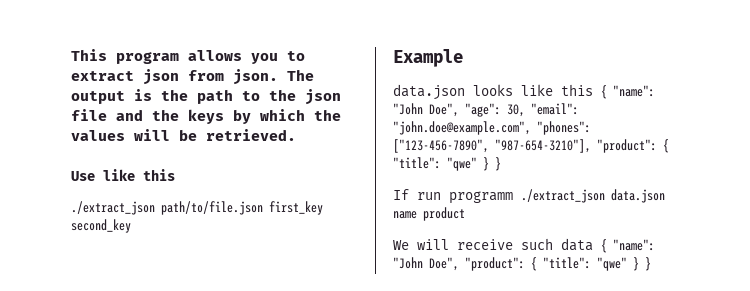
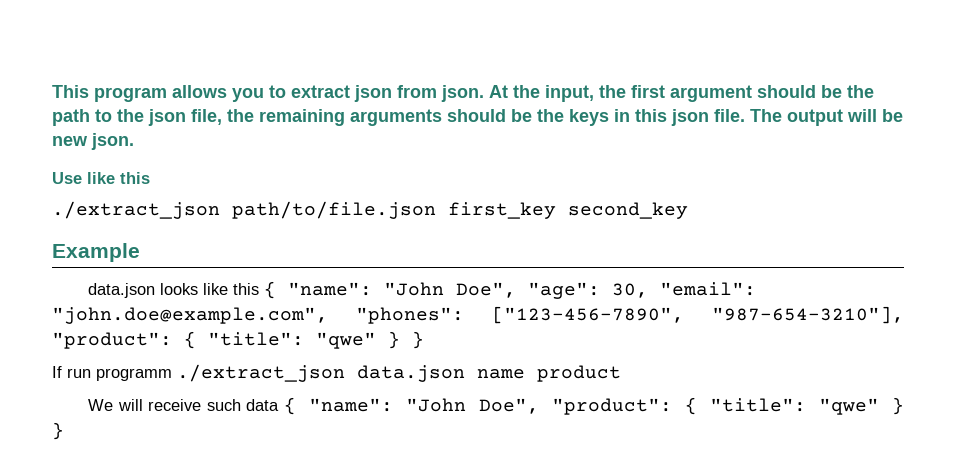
[287,69,314,81] [71,89,152,104] The output is -> [489,85,842,102] At the input, the first argument should be
[71,109,341,124] [71,129,296,141] file and the keys by which the values will be retrieved. -> [191,109,903,126] [52,133,134,150] file, the remaining arguments should be the keys in this json file. The output will be new json.

